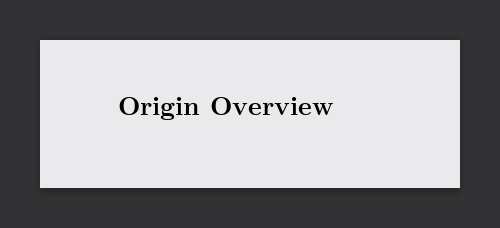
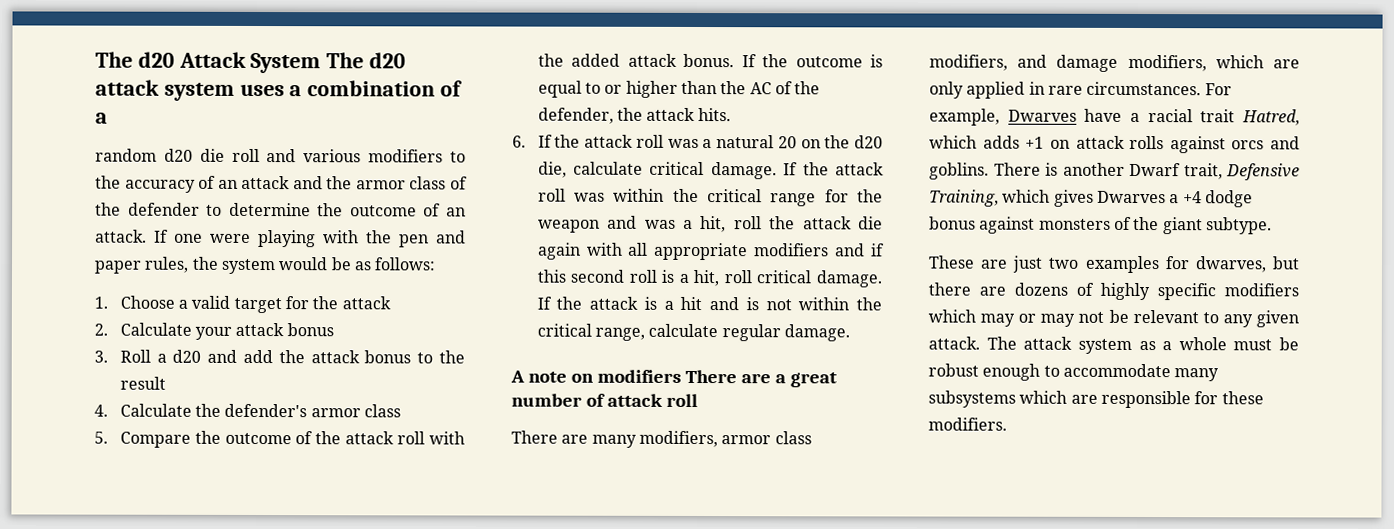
[118,97,334,120] Origin Overview -> [95,51,407,74] [95,79,464,101] [95,112,108,124] [95,148,466,163] [95,175,468,193] [95,202,466,217] [95,229,466,248] [94,256,437,275] [94,295,391,314] [94,322,334,340] [94,349,466,364] [119,376,166,390] [94,403,402,418] [94,430,465,448] [537,53,883,68] [537,80,821,98] [537,107,731,124] [512,134,884,149] [537,161,885,180] [537,188,883,207] [537,215,883,233] [537,242,886,261] [536,269,882,288] [536,296,882,311] [536,323,851,342] [510,369,837,388] [511,393,698,408] [511,430,812,448] [929,54,1300,72] [929,81,1232,99] [929,108,1300,126] [929,135,1300,154] [929,162,1300,181] [929,189,1253,208] [929,216,1272,235] [928,255,1300,274] [928,282,1299,301] [928,309,1299,328] [928,336,1299,354] [928,363,1220,382] [928,390,1264,409] [928,417,1007,431] The d20 Attack System The d20 attack system uses a combination of a // random d20 die roll and various modifiers to the accuracy of an attack and the armor class of the defender to determine the outcome of an attack. If one were playing with the pen and paper rules, the system would be as follows: // 1. Choose a valid target for the attack // 2. Calculate your attack bonus // 3. Roll a d20 and add the attack bonus to the result // 4. Calculate the defender's armor class // 5. Compare the outcome of the attack roll with the added attack bonus. If the outcome is equal to or higher than the AC of the defender, the attack hits. // 6. If the attack roll was a natural 20 on the d20 die, calculate critical damage. If the attack roll was within the critical range for the weapon and was a hit, roll the attack die again with all appropriate modifiers and if this second roll is a hit, roll critical damage. If the attack is a hit and is not within the critical range, calculate regular damage. // A note on modifiers There are a great number of attack roll // There are many modifiers, armor class modifiers, and damage modifiers, which are only applied in rare circumstances. For example, Dwarves have a racial trait Hatred, which adds +1 on attack rolls against orcs and goblins. There is another Dwarf trait, Defensive Training, which gives Dwarves a +4 dodge bonus against monsters of the giant subtype. // These are just two examples for dwarves, but there are dozens of highly specific modifiers which may or may not be relevant to any given attack. The attack system as a whole must be robust enough to accommodate many subsystems which are responsible for these modifiers.

